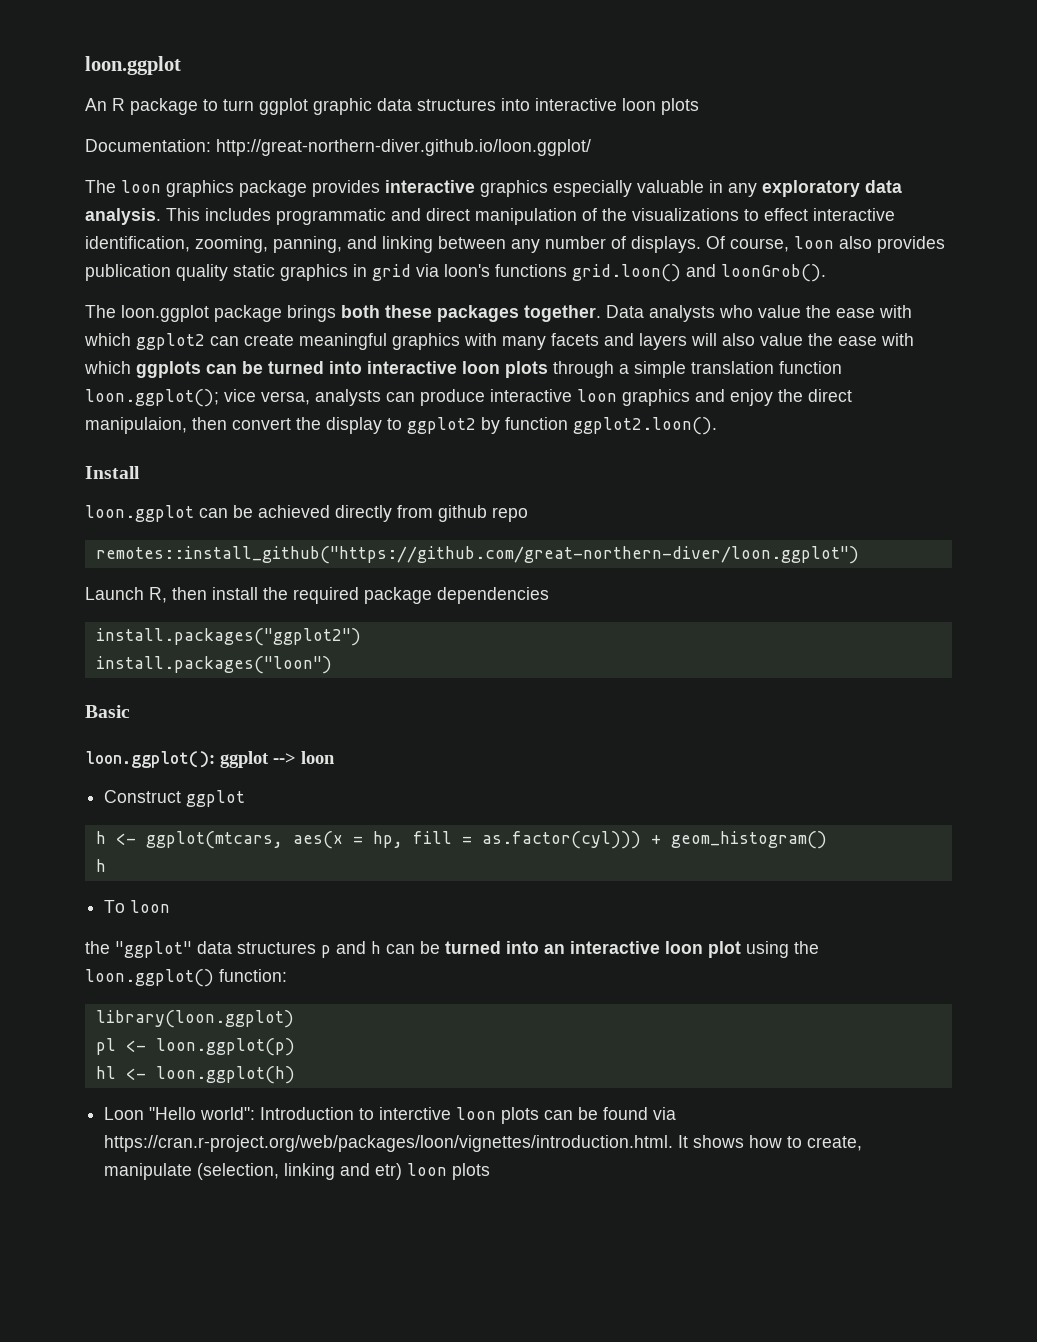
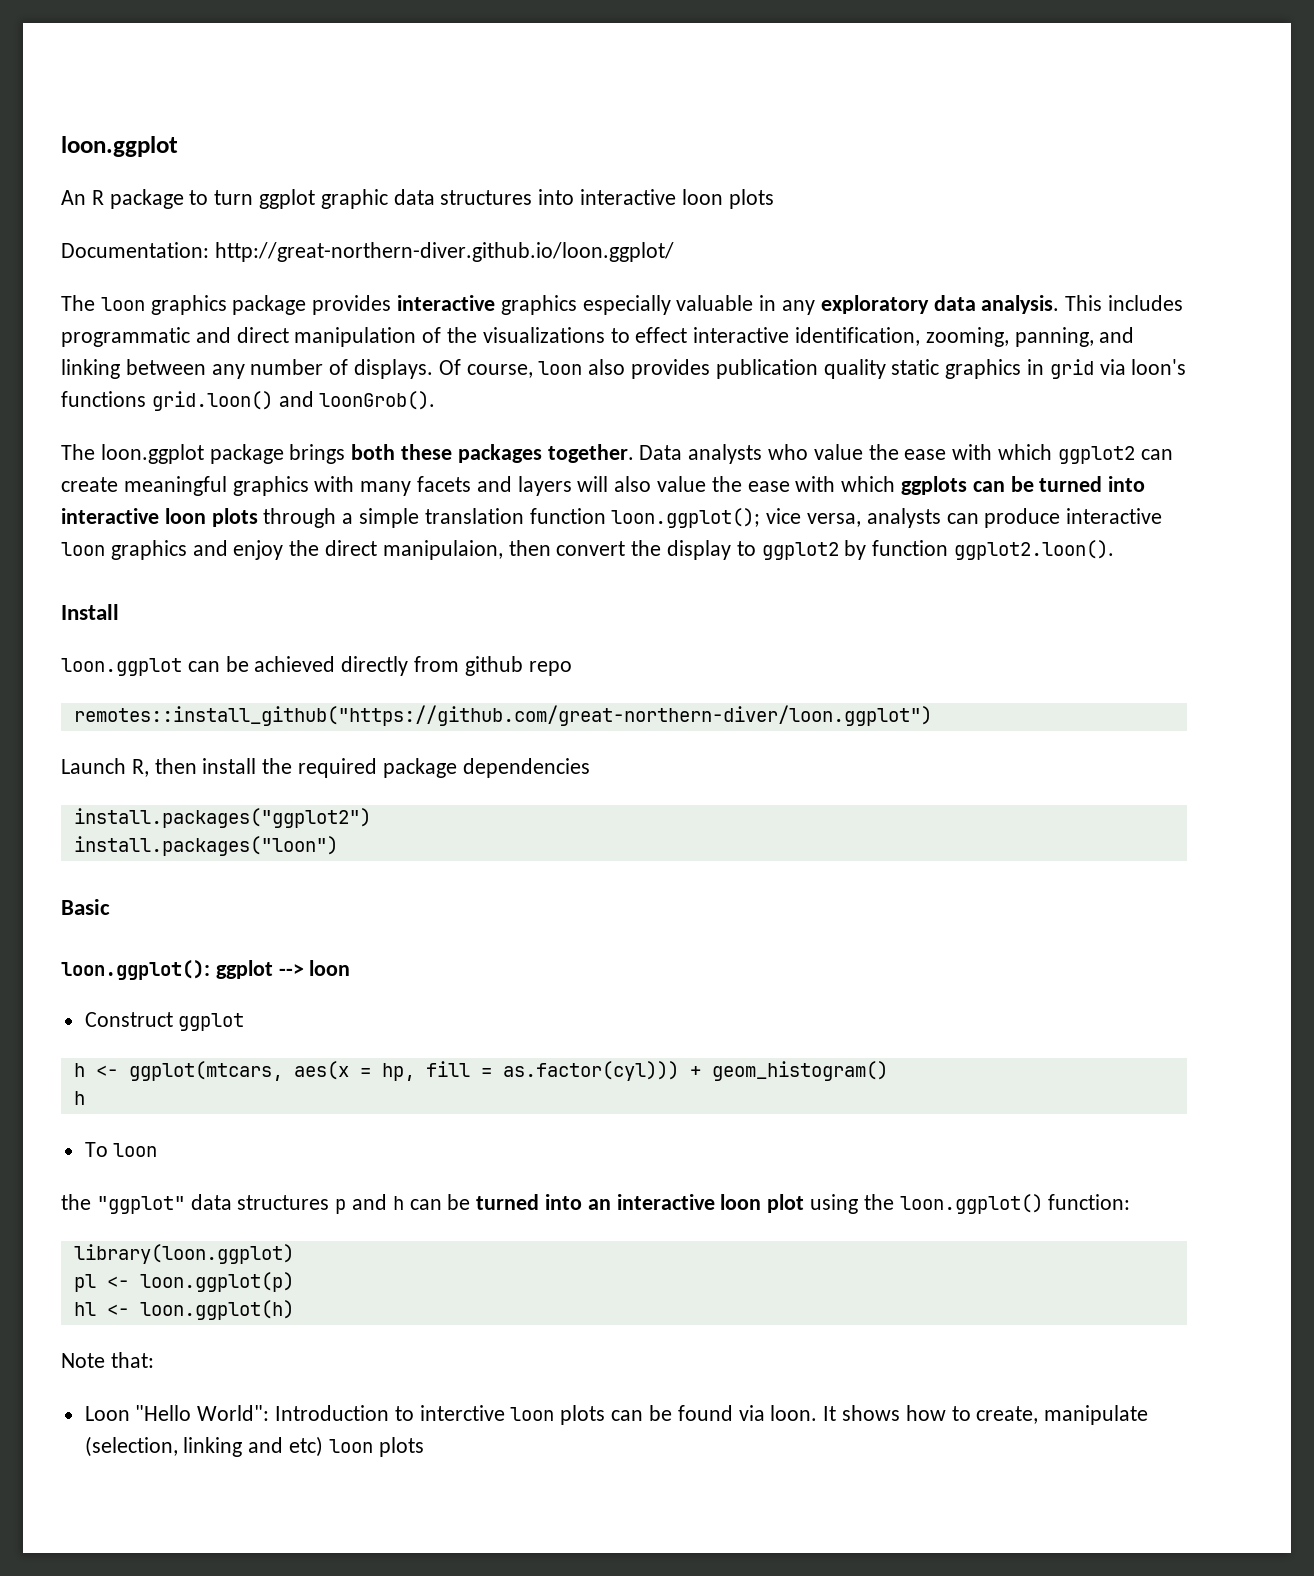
(295, 1075) none -> [61,1352,154,1368] // Note that:
[200,1107,256,1120] world": -> [197,1405,270,1421] World":
[104,1135,674,1152] https://cran.r-project.org/web/packages/loon/vignettes/introduction.html. -> [770,1405,818,1421] loon.
[375,1163,403,1180] etr) -> [289,1436,324,1457] etc)

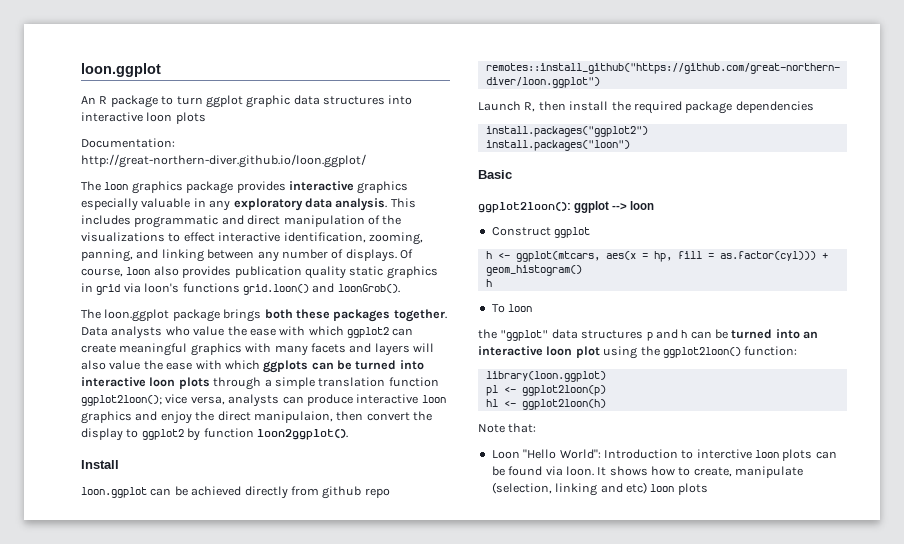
[611,508,761,528] loon.ggplot(); -> [81,395,162,406] ggplot2loon();
[954,540,1115,560] ggplot2.loon(). -> [256,429,348,440] loon2ggplot().
[61,960,210,980] loon.ggplot(): -> [478,202,571,213] ggplot2loon():
[899,1194,1043,1214] loon.ggplot() -> [662,347,741,358] ggplot2loon()
[139,1272,294,1292] loon.ggplot(p) -> [521,385,606,396] ggplot2loon(p)
[139,1300,294,1320] loon.ggplot(h) -> [521,399,606,410] ggplot2loon(h)

